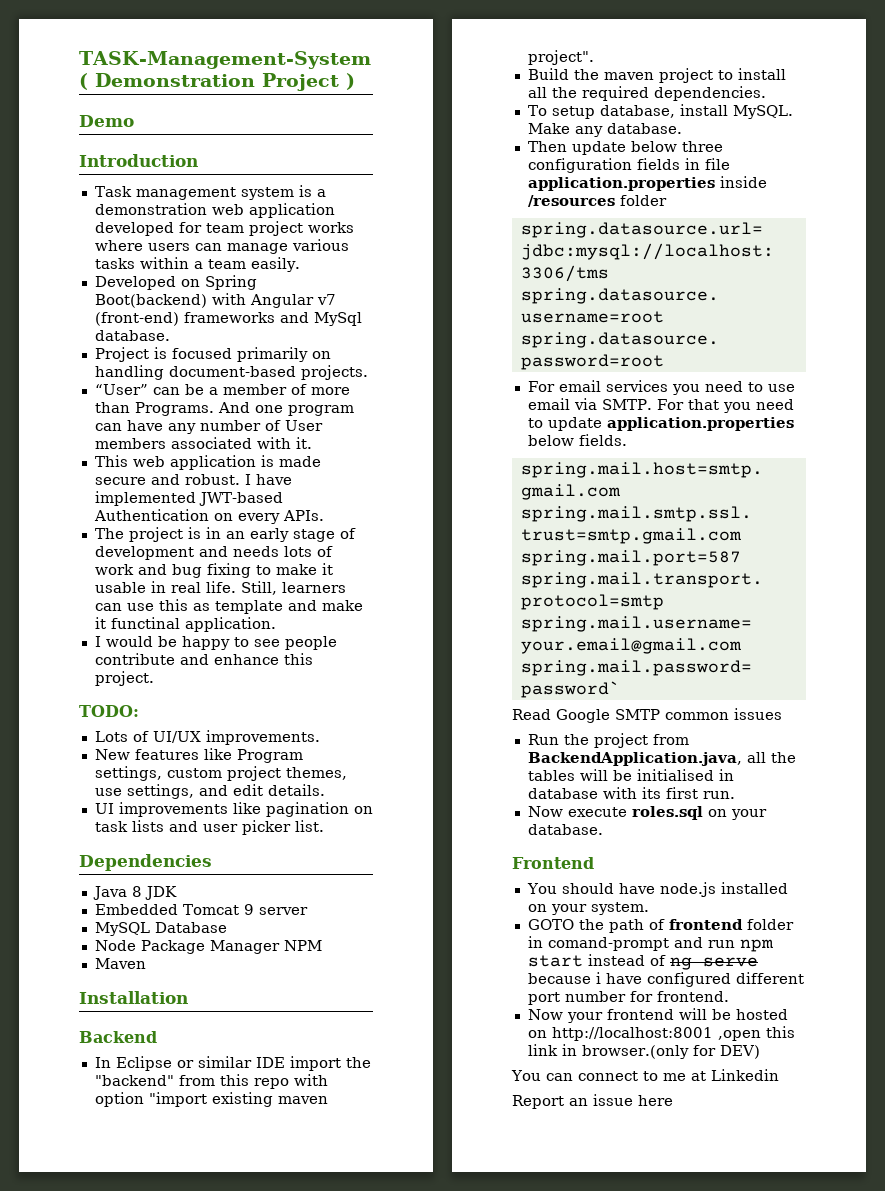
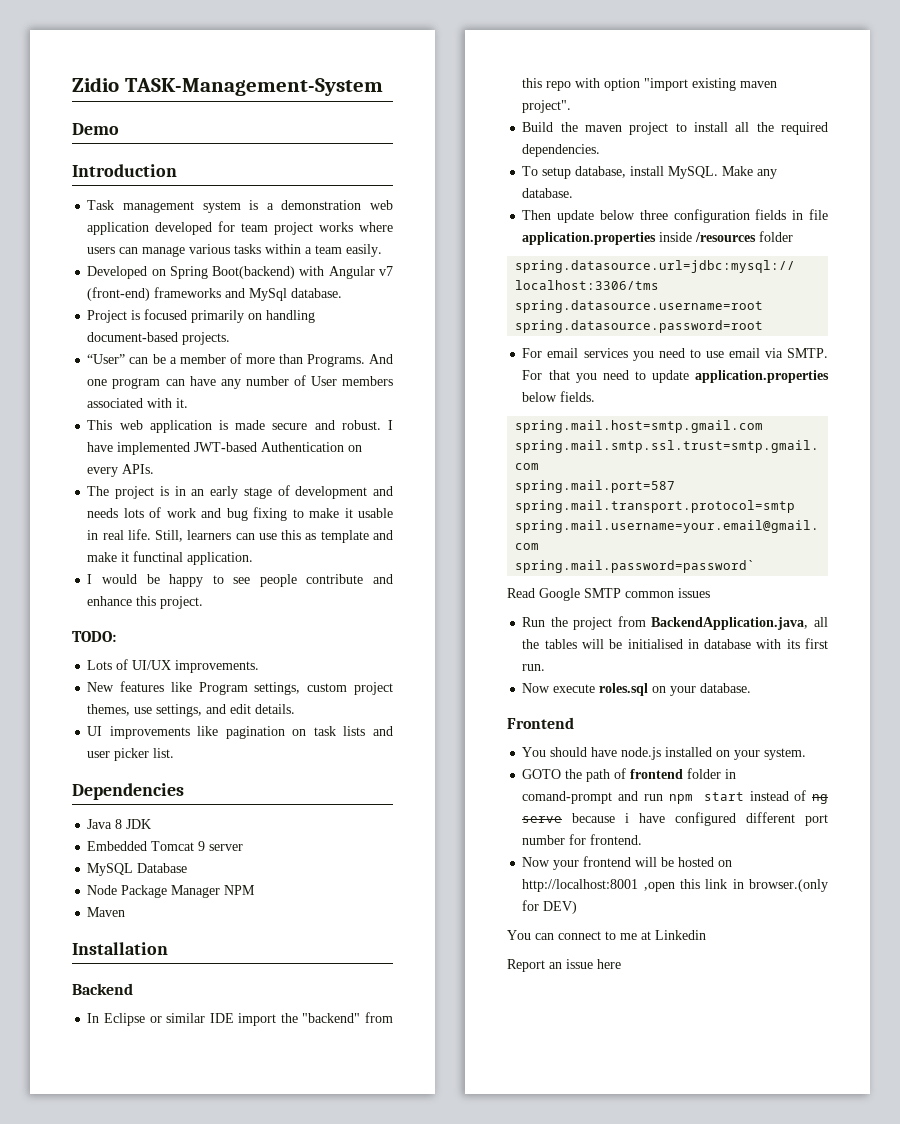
(79, 60) none -> [72,77,119,92] Zidio
[79,73,355,91] ( Demonstration Project ) -> (383, 87) none

